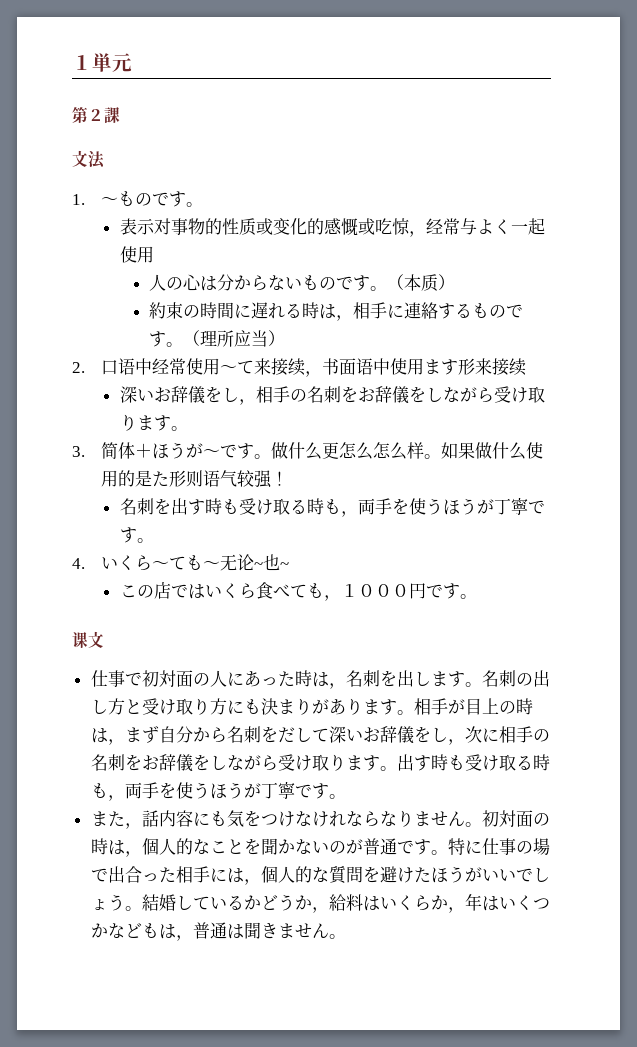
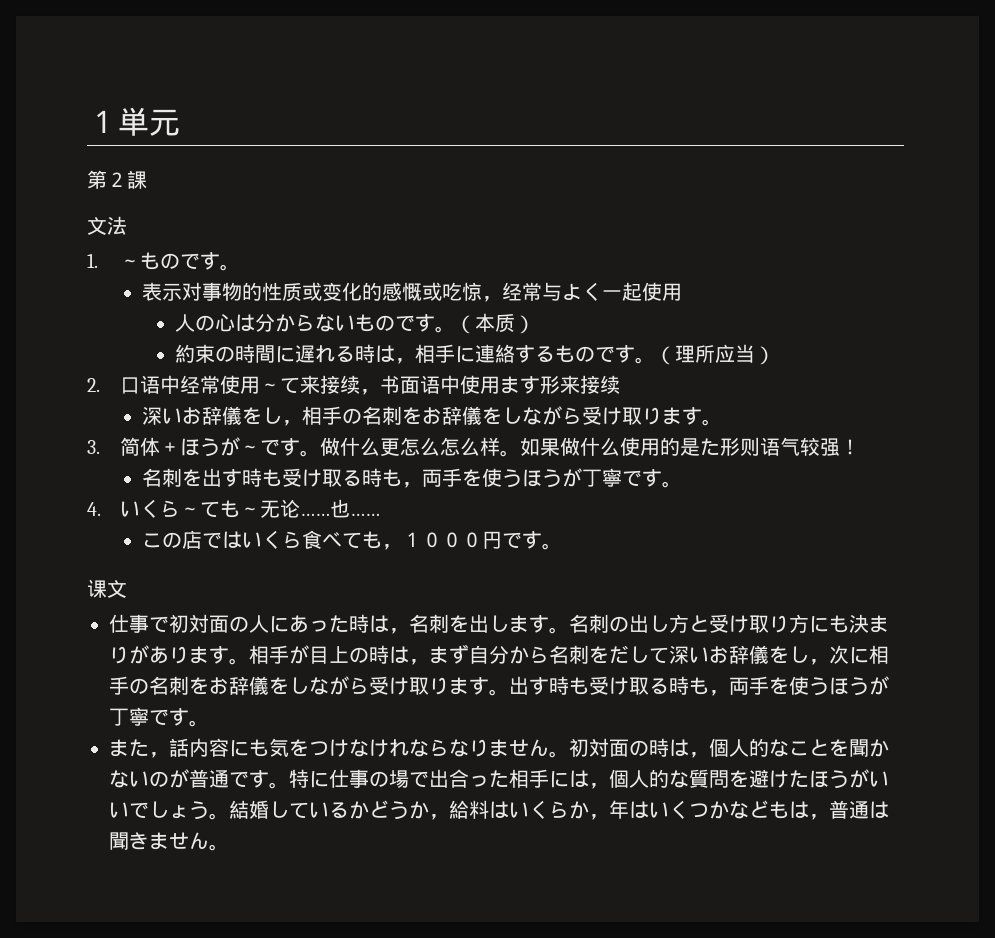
[101,197,119,205] 〜 -> [120,259,141,268] ～
[220,365,238,373] 〜 -> [260,383,281,392] ～
[203,449,221,457] 〜 -> [240,445,261,454] ～
[152,554,290,571] 〜ても〜无论~也~ -> [180,499,381,518] ～ても～无论……也……

